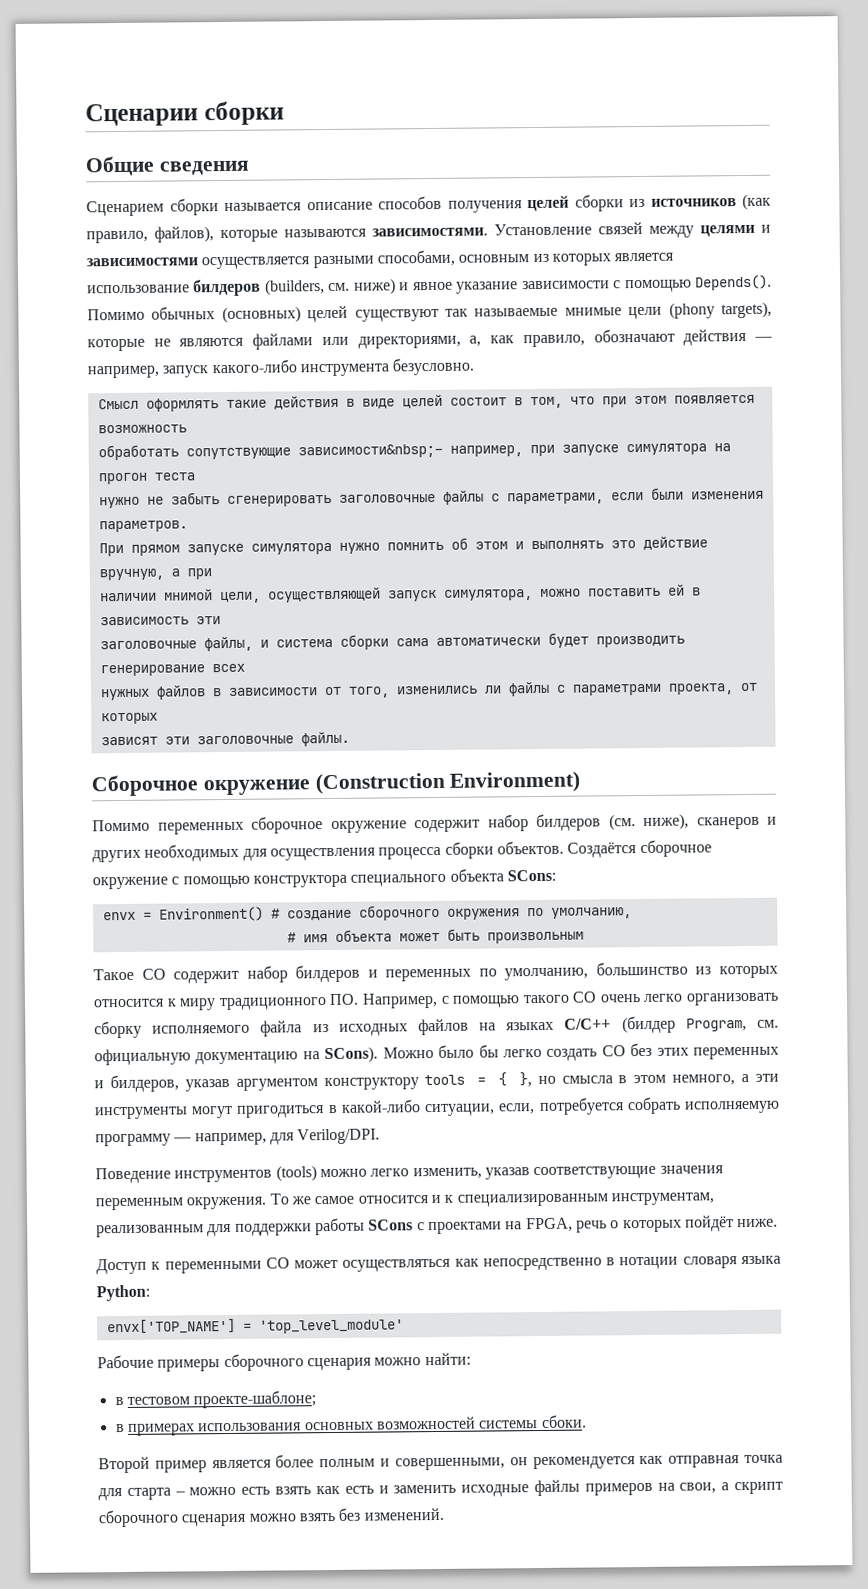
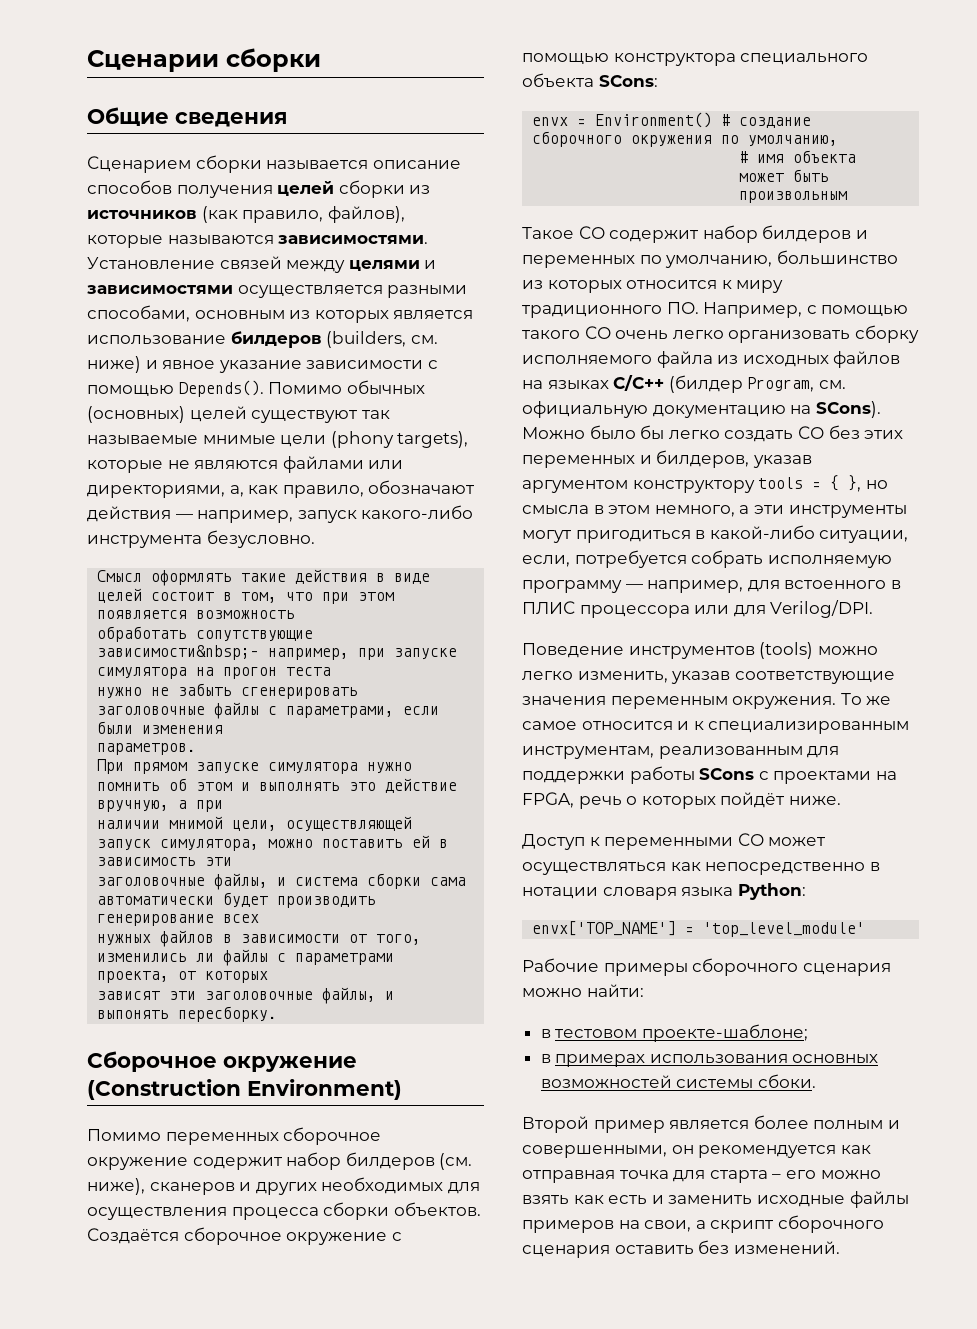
[300,731,350,747] файлы. -> [322,987,395,1004] [97,1006,278,1022] файлы, и выпонять пересборку.
(295, 1138) none -> [784,580,901,589] [522,601,766,618] встоенного в ПЛИС процессора или для
[189,1486,271,1496] можно есть -> [785,1170,881,1179] его можно
[248,1512,335,1522] можно взять -> [614,1245,694,1255] оставить

